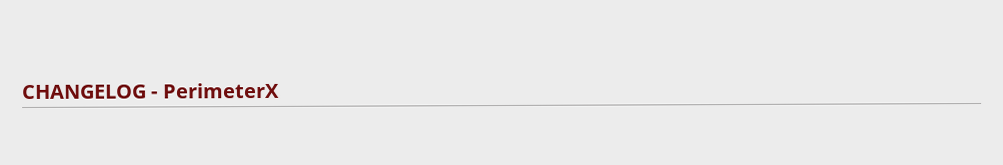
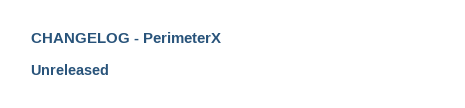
(280, 90) none -> [31,64,109,75] // Unreleased

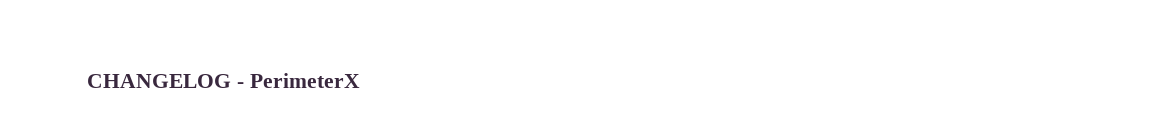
[31,64,109,75] // Unreleased -> (360, 80) none

